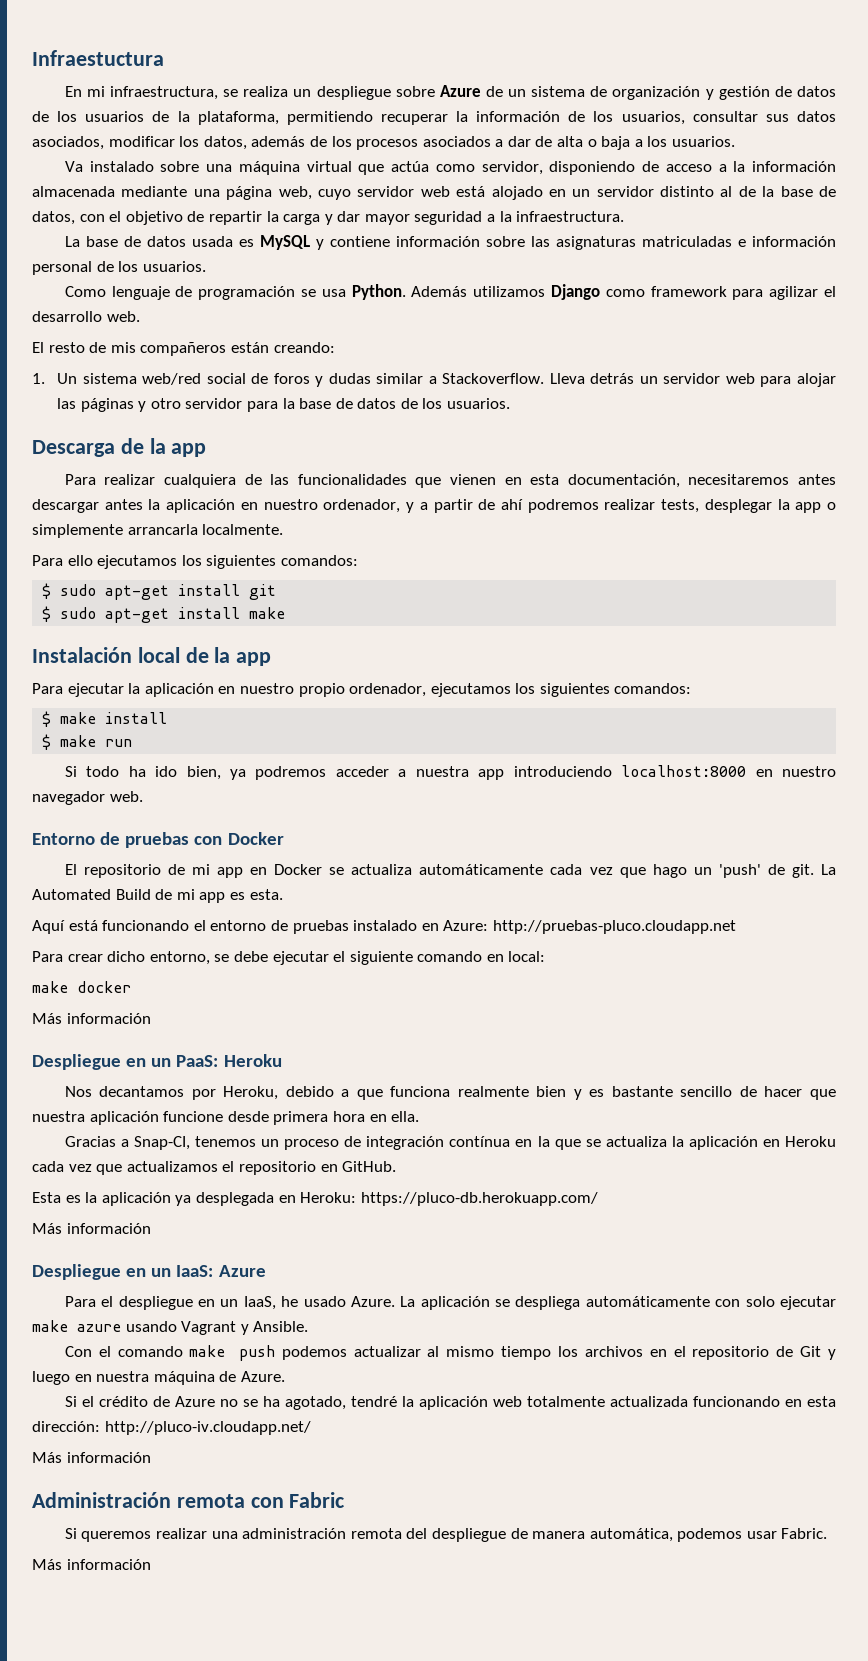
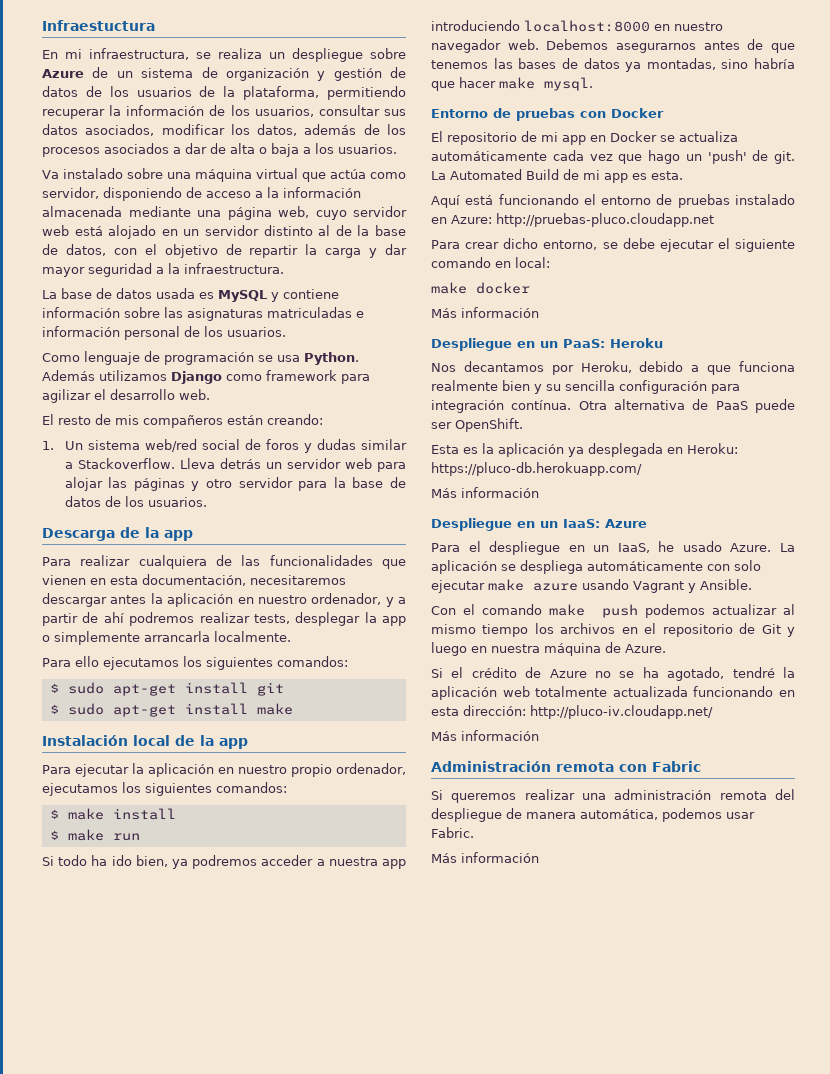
[798,474,836,485] antes -> (346, 580) none
(143, 796) none -> [546,39,795,53] [431,58,795,72] [431,77,593,91] Debemos asegurarnos antes de que tenemos las bases de datos ya montadas, sino habría que hacer make mysql.
[589,1086,836,1100] [32,1111,420,1125] [64,1136,837,1150] [32,1161,397,1175] es bastante sencillo de hacer que nuestra aplicación funcione desde primera hora en ella. // Gracias a Snap-CI, tenemos un proceso de integración contínua en la que se actualiza la aplicación en Heroku cada vez que actualizamos el repositorio en GitHub. -> [546,380,740,394] [431,399,795,413] [431,418,523,432] su sencilla configuración para integración contínua. Otra alternativa de PaaS puede ser OpenShift.

